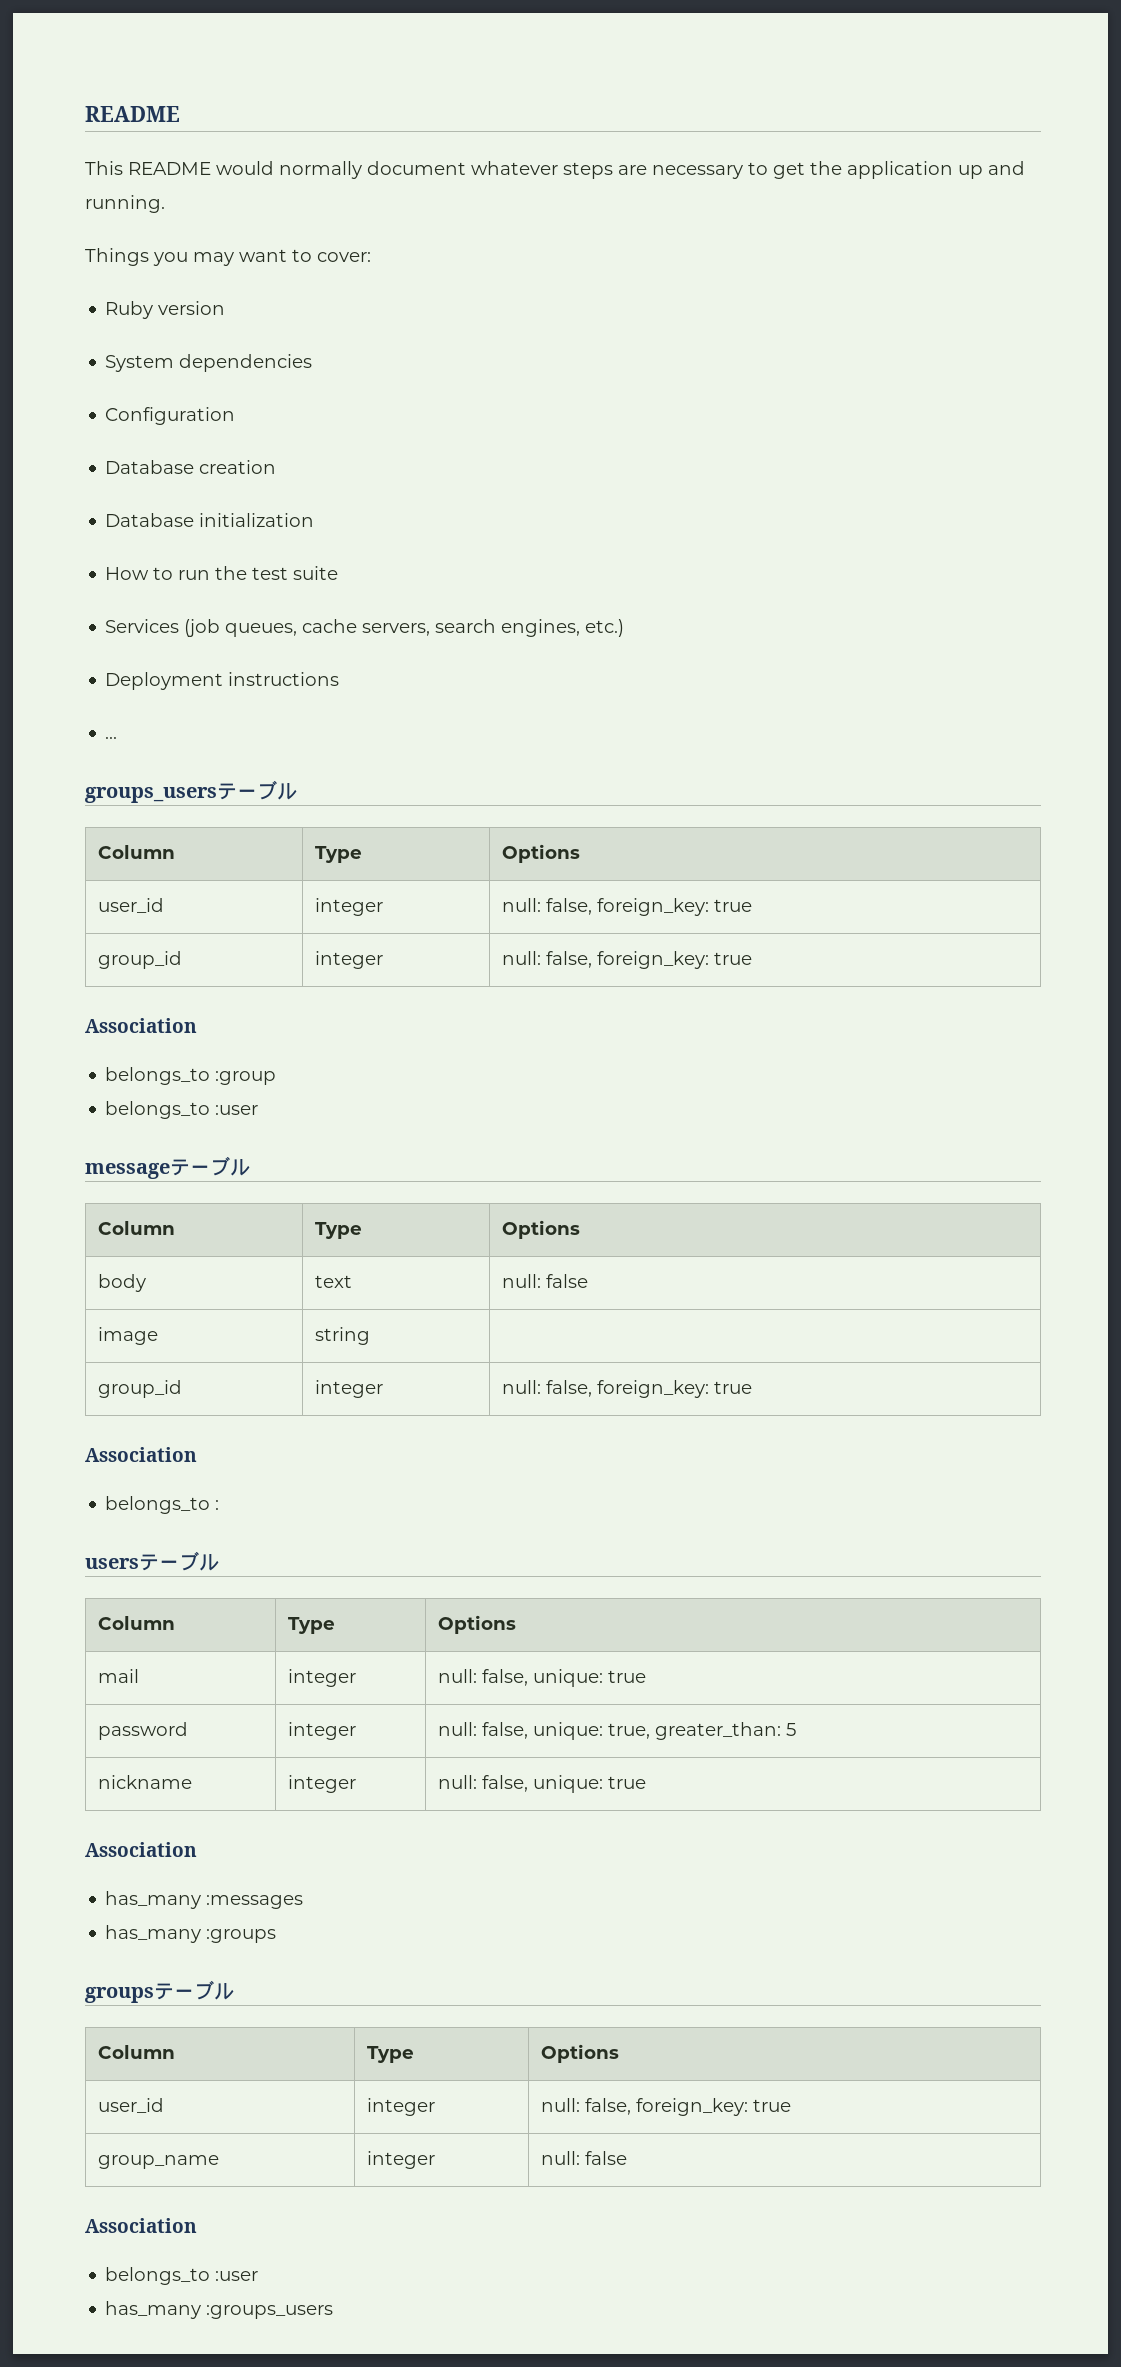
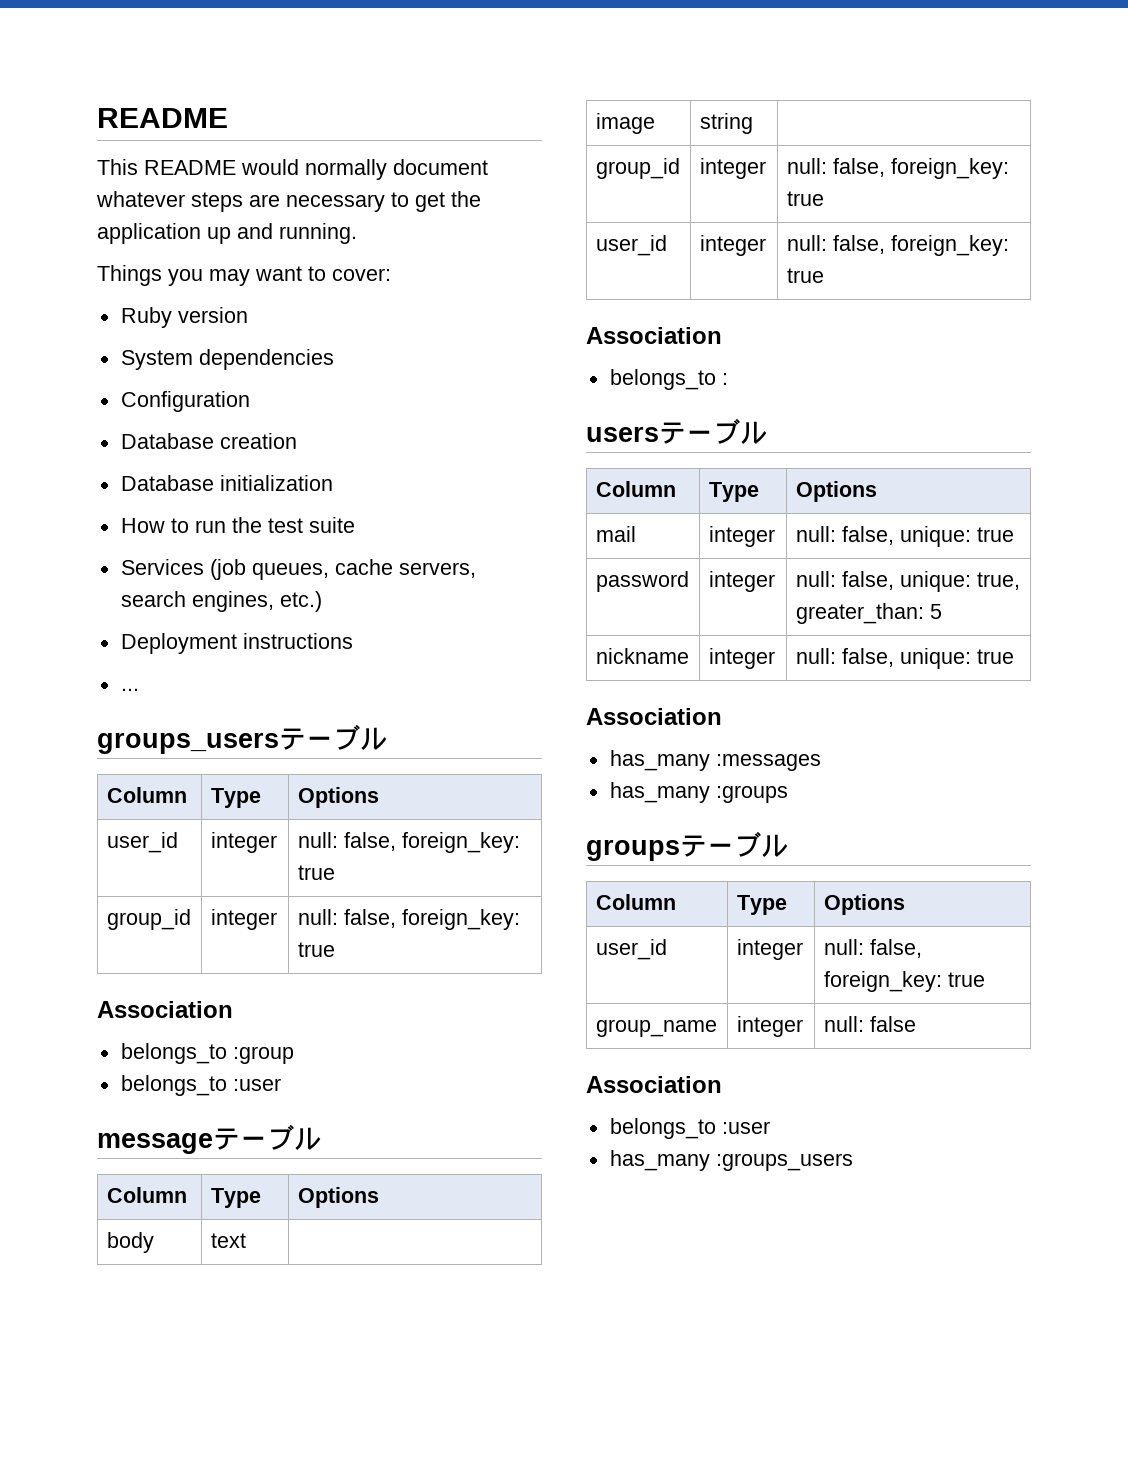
[502,1274,589,1288] null: false -> (246, 1240) none
(753, 1387) none -> [595,235,667,256] [699,235,766,256] [786,235,1009,256] [786,268,824,283] // user_id | integer | null: false, foreign_key: true

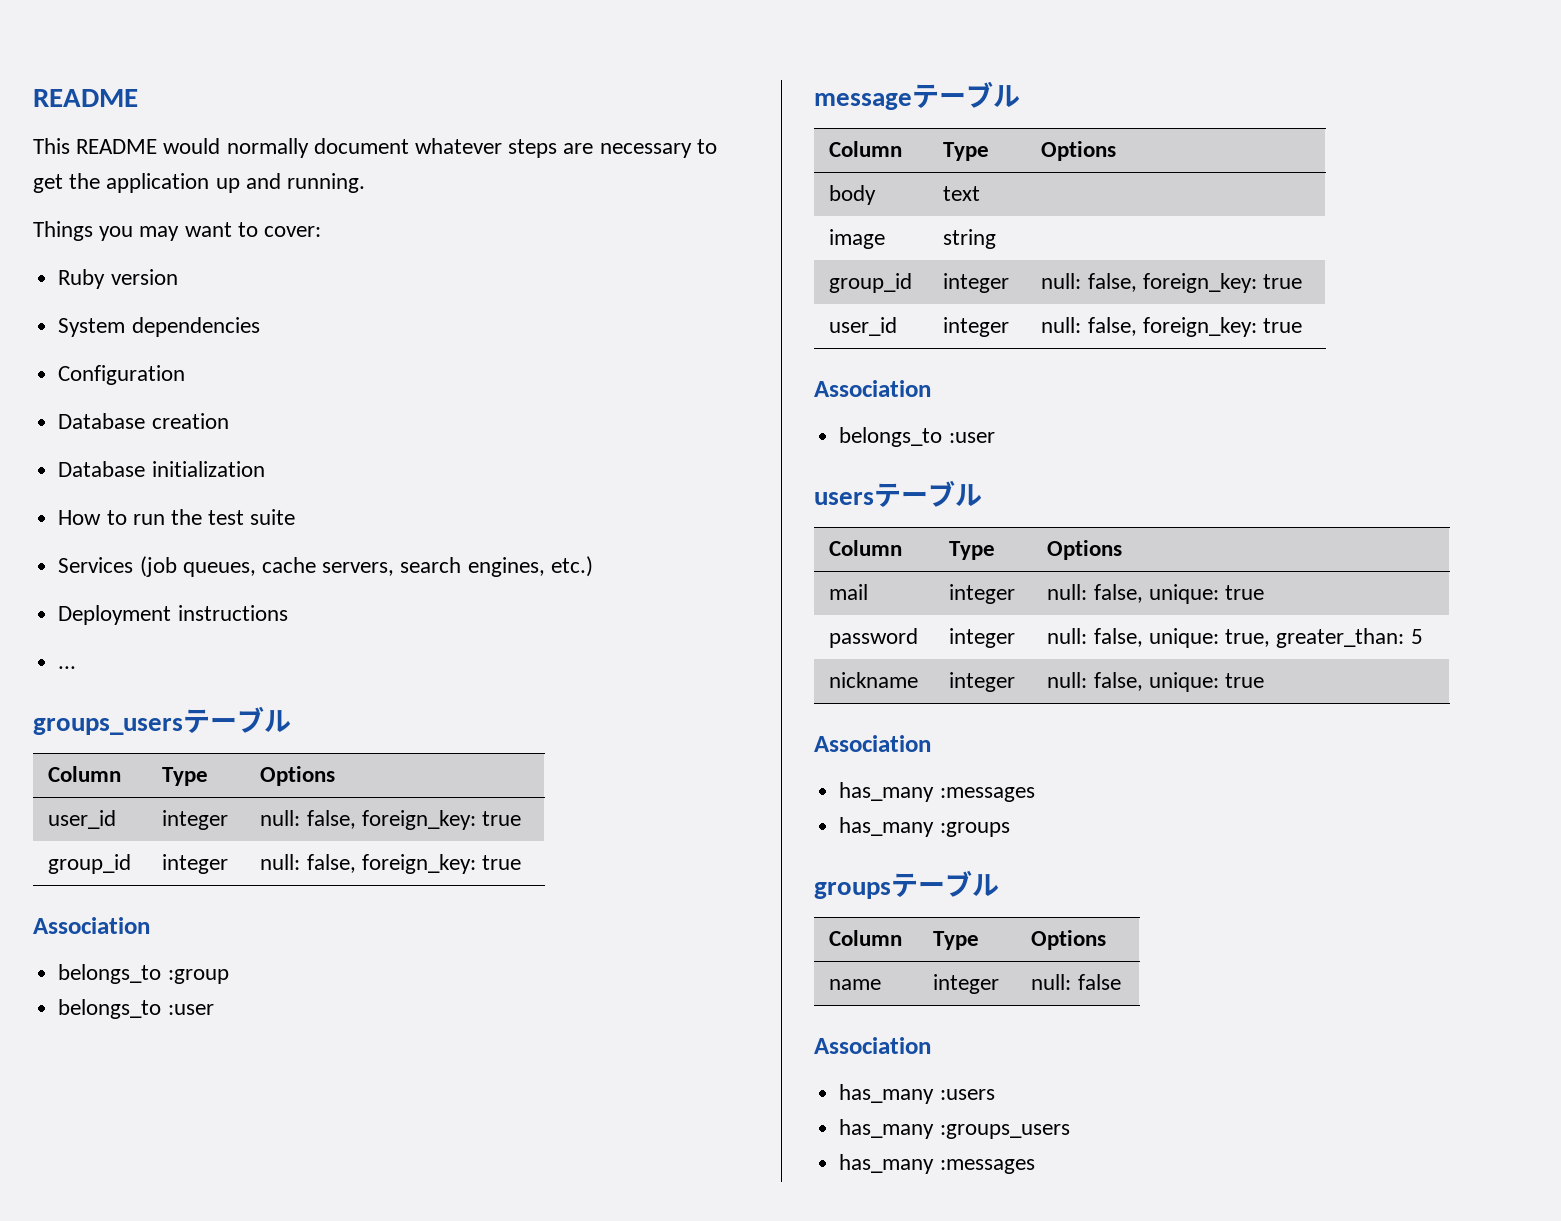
[721,373,728,385] : -> [948,432,995,443] :user
[595,939,667,960] [736,939,803,960] [823,939,922,958] [823,971,985,992] [595,1019,717,1037] user_id | integer | null: false, foreign_key: true // group_name -> [829,979,882,990] name
[609,1118,770,1139] belongs_to :user -> [839,1084,995,1104] has_many :users
(853, 1162) none -> [839,1154,1035,1174] // has_many :messages

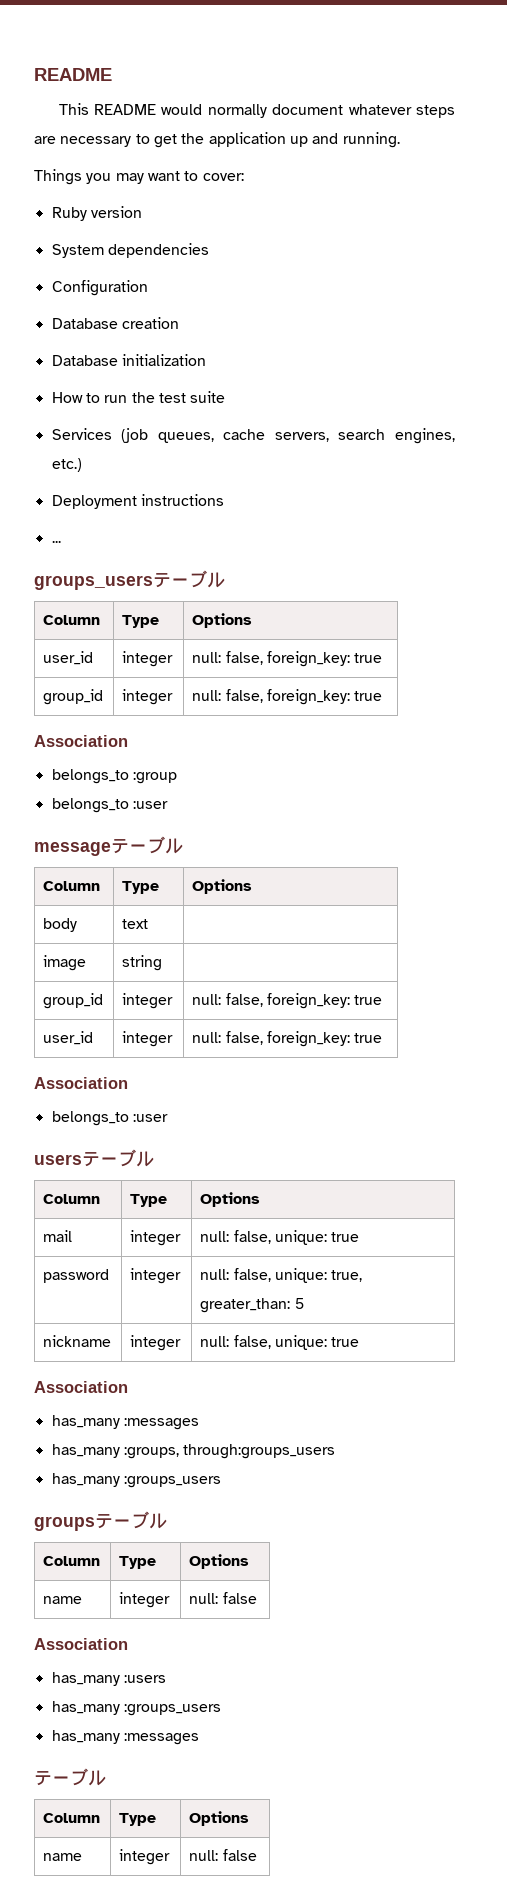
[939,822,1010,837] :groups -> [123,1444,336,1459] [51,1473,221,1488] :groups, through:groups_users // has_many :groups_users
(1035, 1166) none -> [34,1768,106,1786] [43,1813,101,1823] [119,1813,157,1826] [189,1811,250,1826] [43,1853,83,1861] [119,1849,171,1865] [189,1849,257,1861] // テーブル // Column | Type | Options // name | integer | null: false

